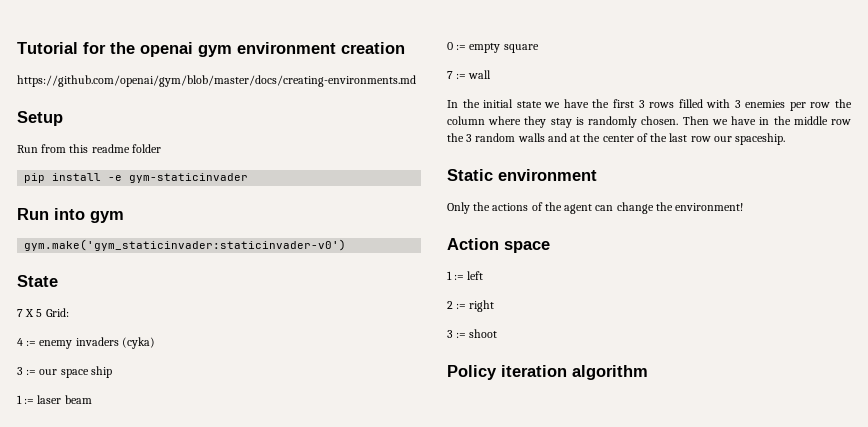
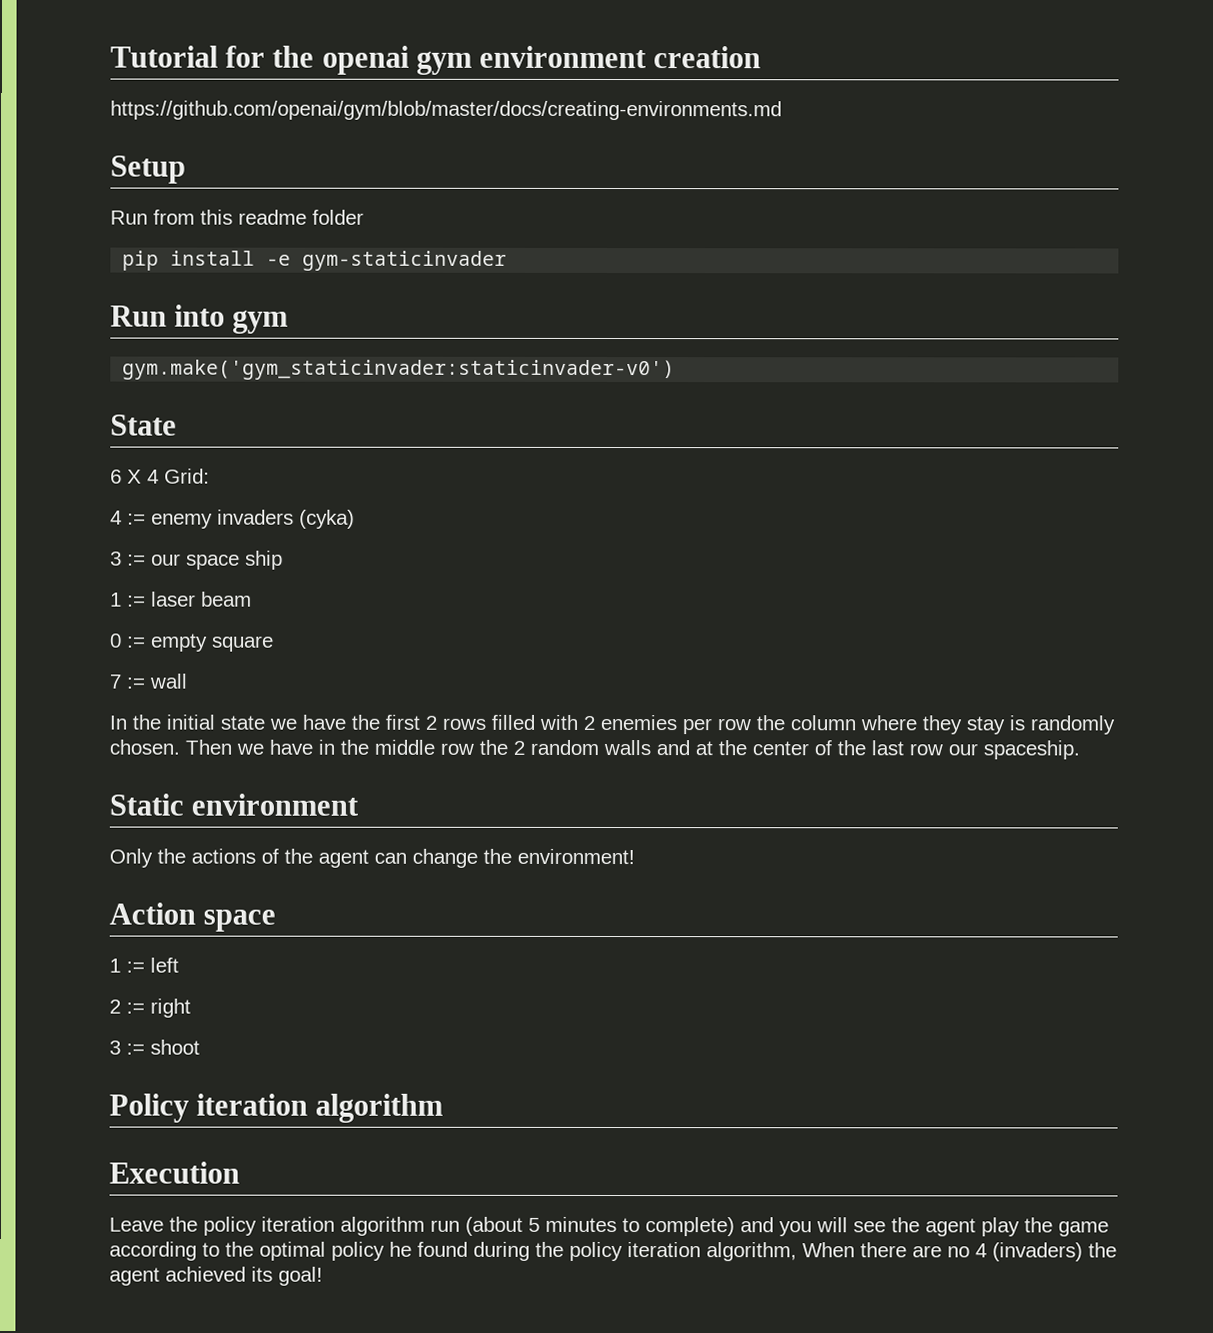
[17,309,43,317] 7 X 5 -> [110,469,159,484] 6 X 4
[638,100,645,108] 3 -> [425,715,437,730] 2
[734,100,741,108] 3 -> [583,715,595,730] 2
[466,134,473,142] 3 -> [513,740,525,755] 2
(648, 372) none -> [109,1161,240,1184] [109,1216,1109,1237] [109,1241,1117,1262] [109,1266,323,1286] // Execution // Leave the policy iteration algorithm run (about 5 minutes to complete) and you will see the agent play the game according to the optimal policy he found during the policy iteration algorithm, When there are no 4 (invaders) the agent achieved its goal!

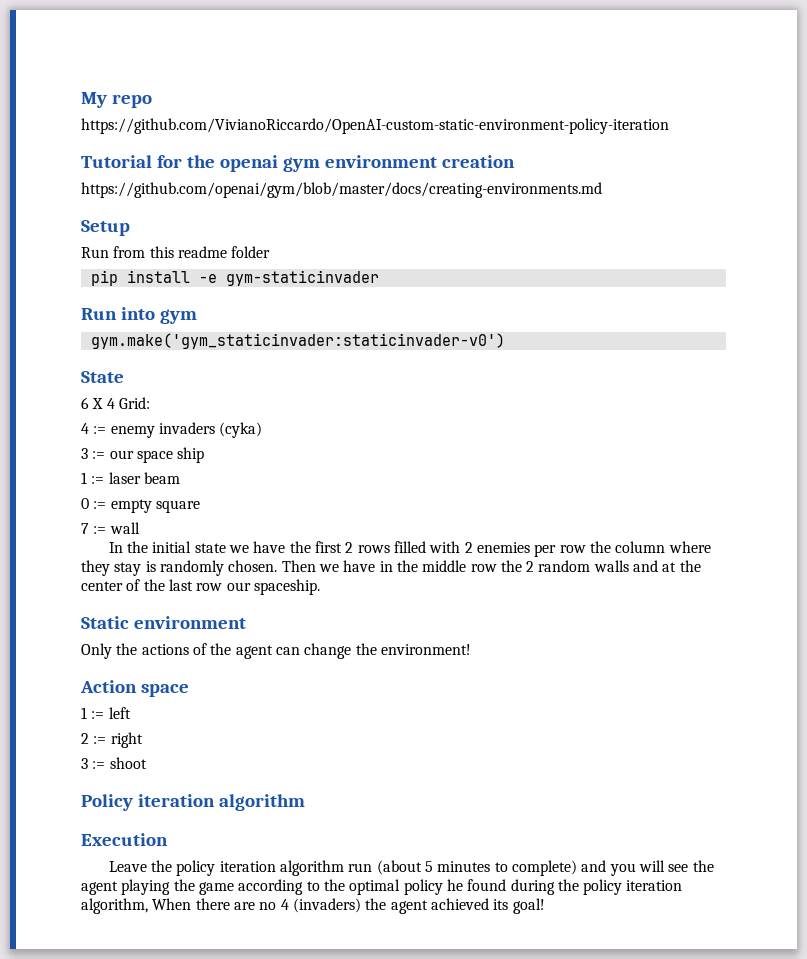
(110, 56) none -> [81,92,152,108] [81,118,669,134] My repo // https://github.com/VivianoRiccardo/OpenAI-custom-static-environment-policy-iteration //
[981,1217,1020,1237] play -> [121,879,171,895] playing

